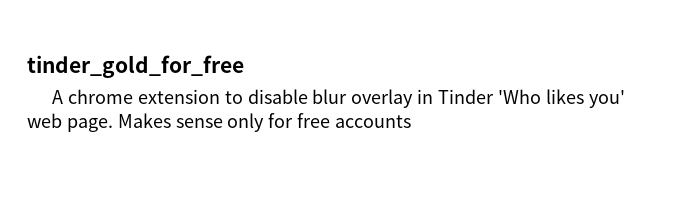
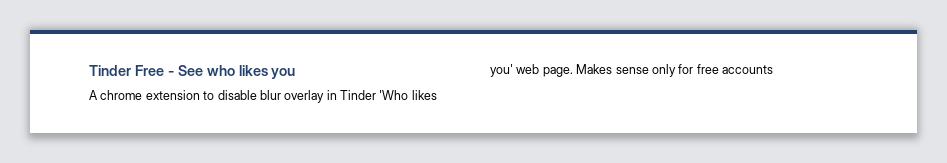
[27,55,244,78] tinder_gold_for_free -> [89,65,296,79] Tinder Free - See who likes you

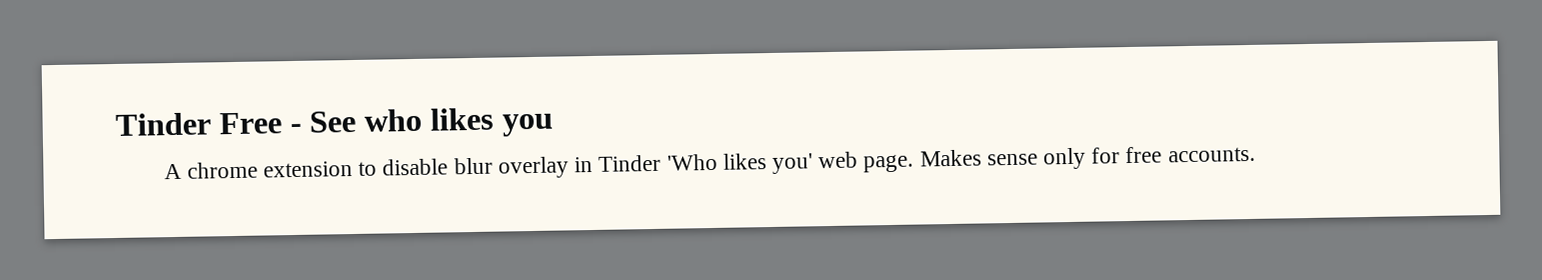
[722,65,773,74] accounts -> [1167,146,1256,163] accounts.

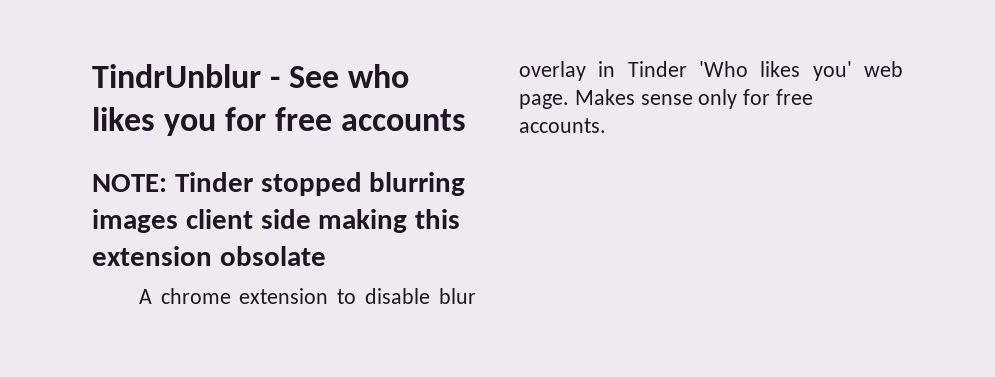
[115,112,282,136] Tinder Free -> [92,64,261,88] TindrUnblur
(553, 125) none -> [225,107,467,131] [92,172,466,196] [92,209,461,233] [92,246,326,266] for free accounts // NOTE: Tinder stopped blurring images client side making this extension obsolate

